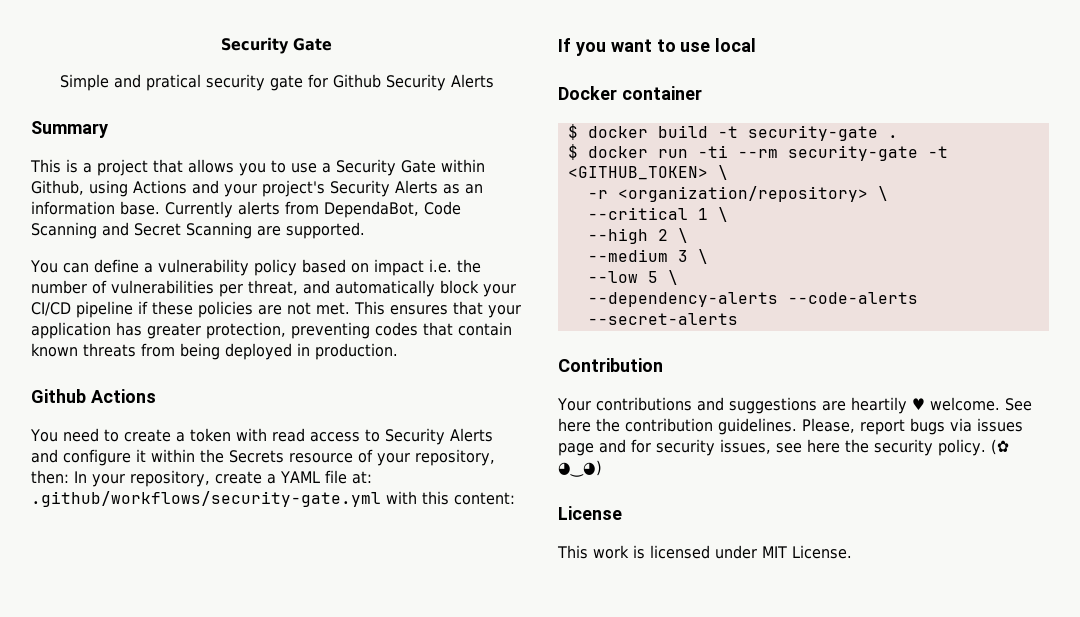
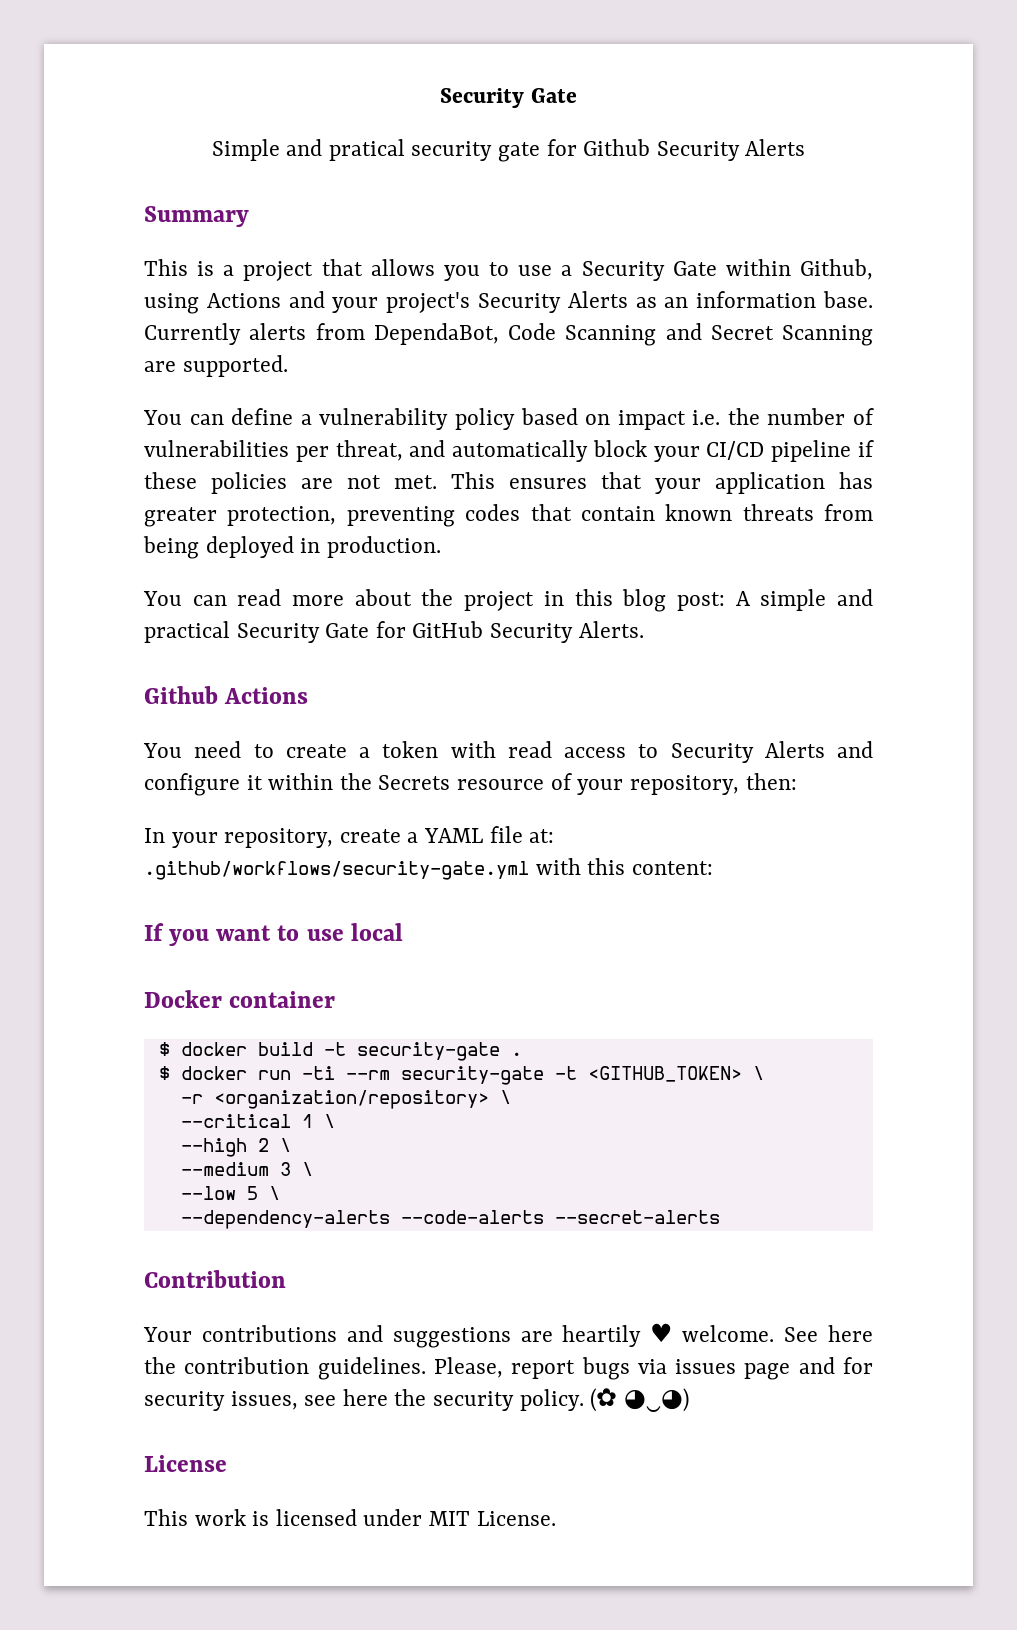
(398, 351) none -> [143,589,874,612] [144,621,644,643] // You can read more about the project in this blog post: A simple and practical Security Gate for GitHub Security Alerts.
(69, 477) none -> (797, 781) //

